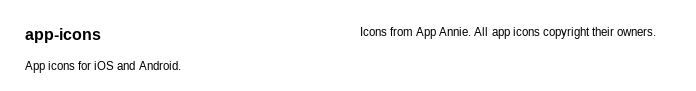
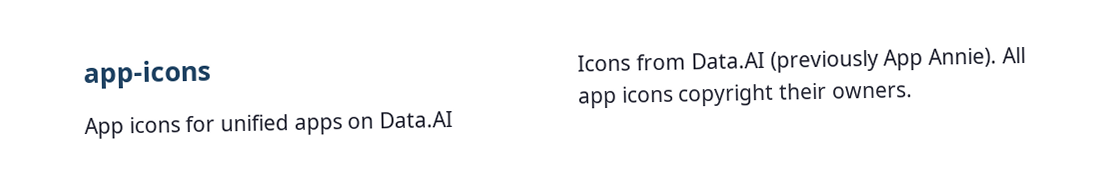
[94,61,181,70] [360,27,472,39] iOS and Android. // Icons from App Annie. -> [220,110,454,136] [577,47,998,73] unified apps on Data.AI // Icons from Data.AI (previously App Annie).

